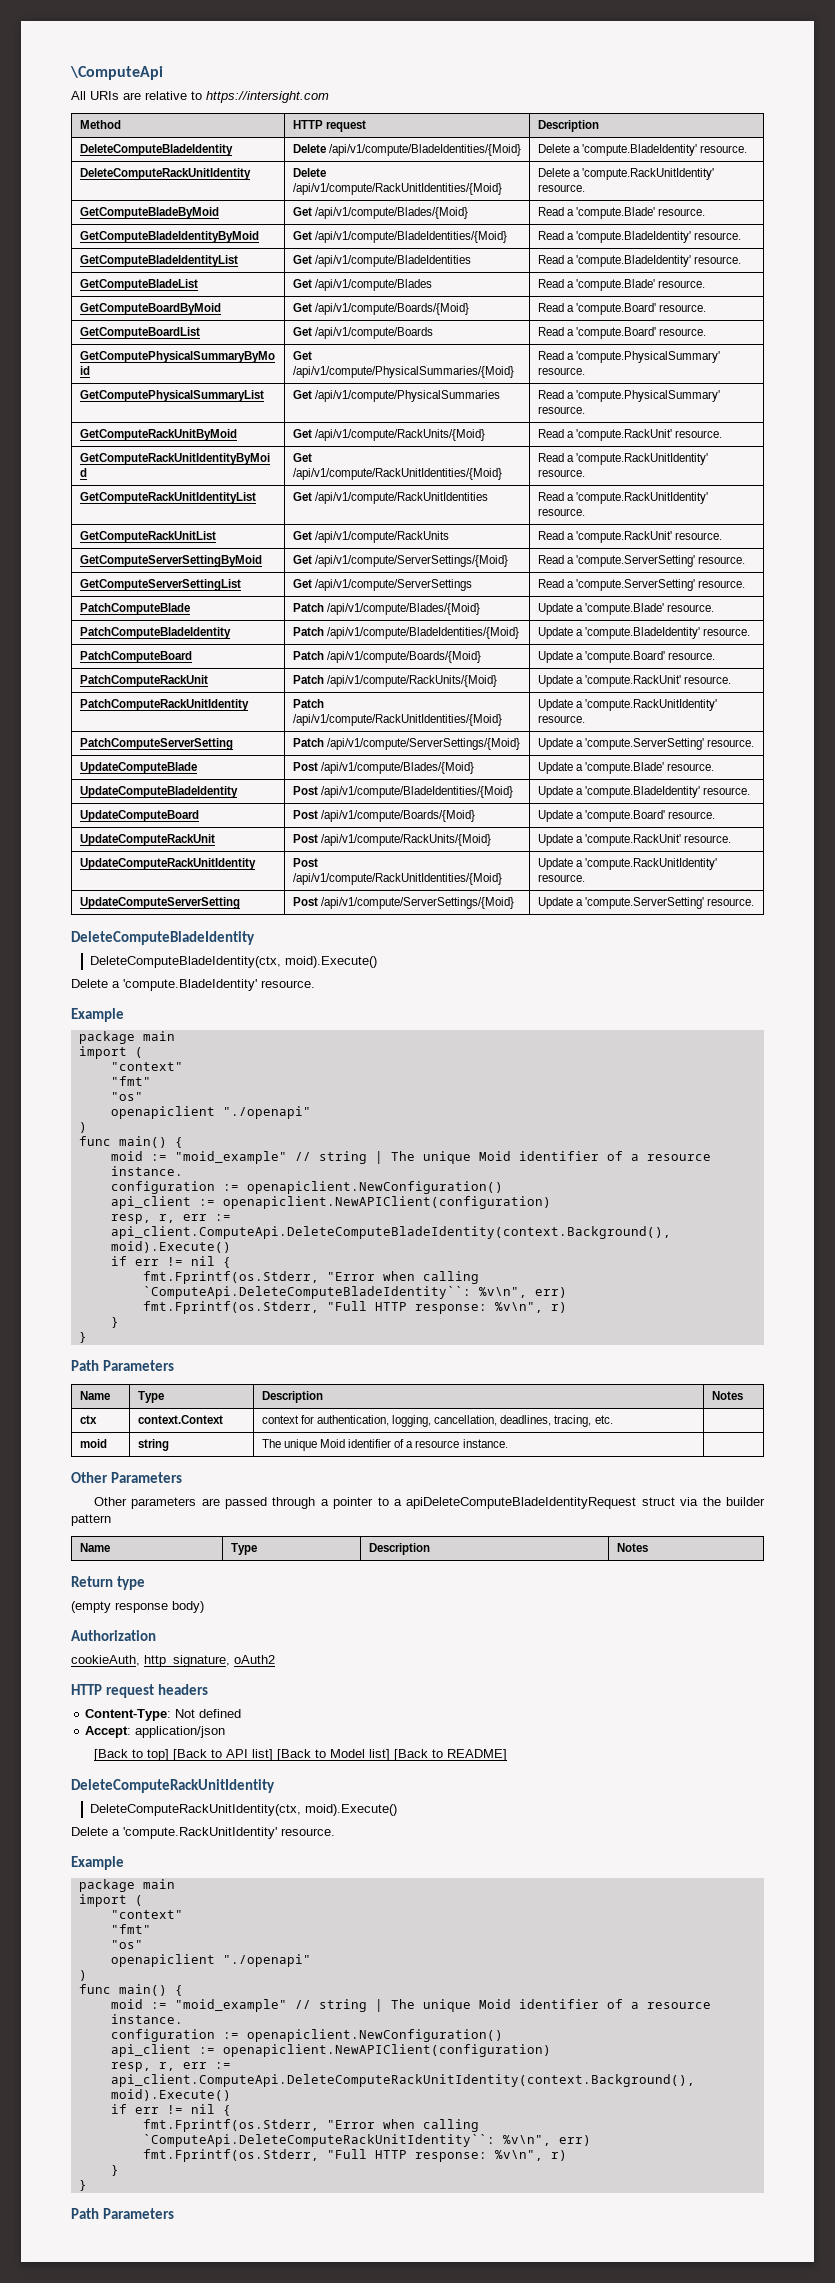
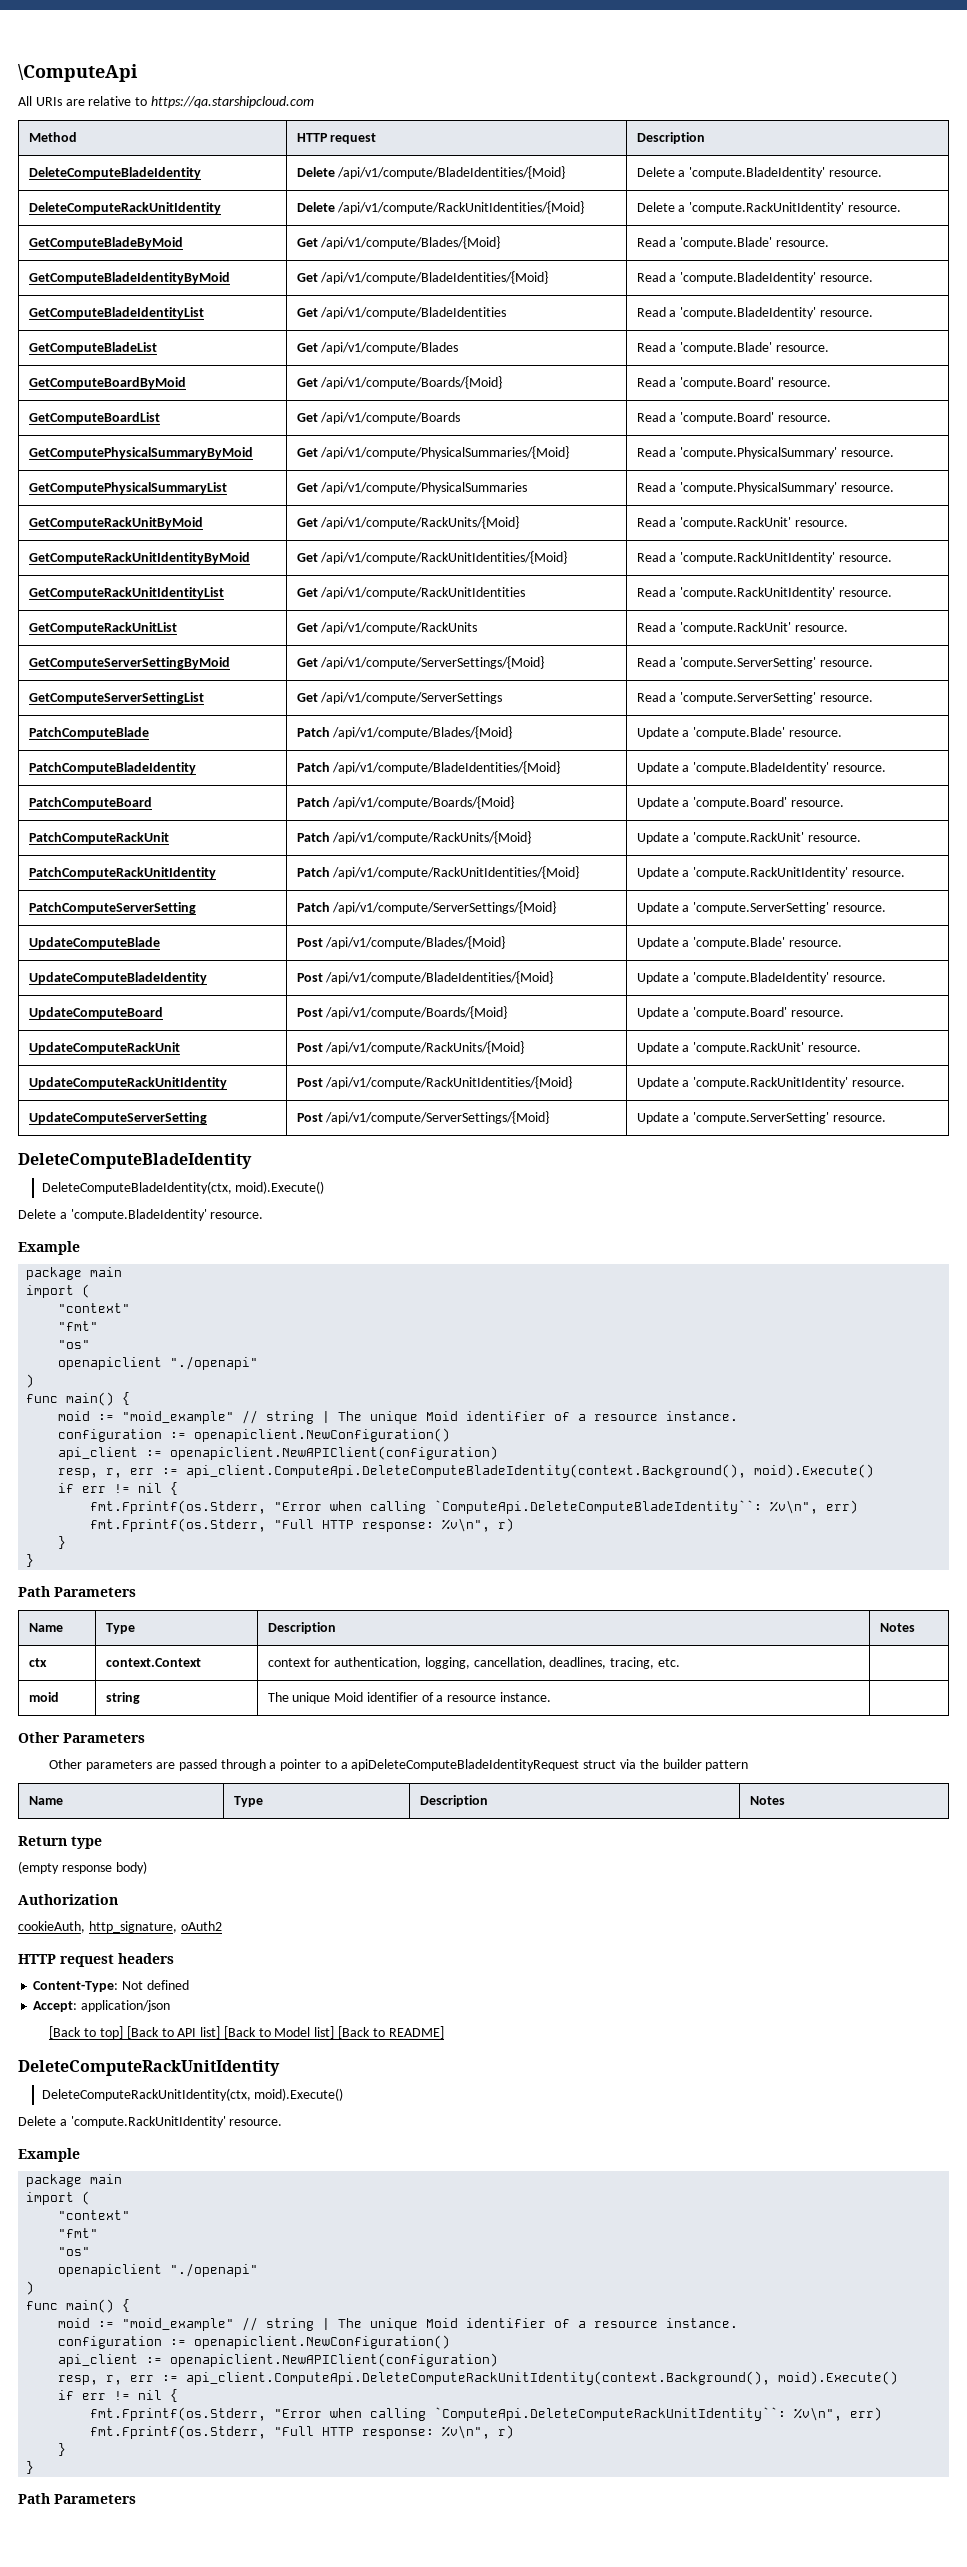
[206,91,329,103] https://intersight.com -> [150,96,314,108] https://qa.starshipcloud.com

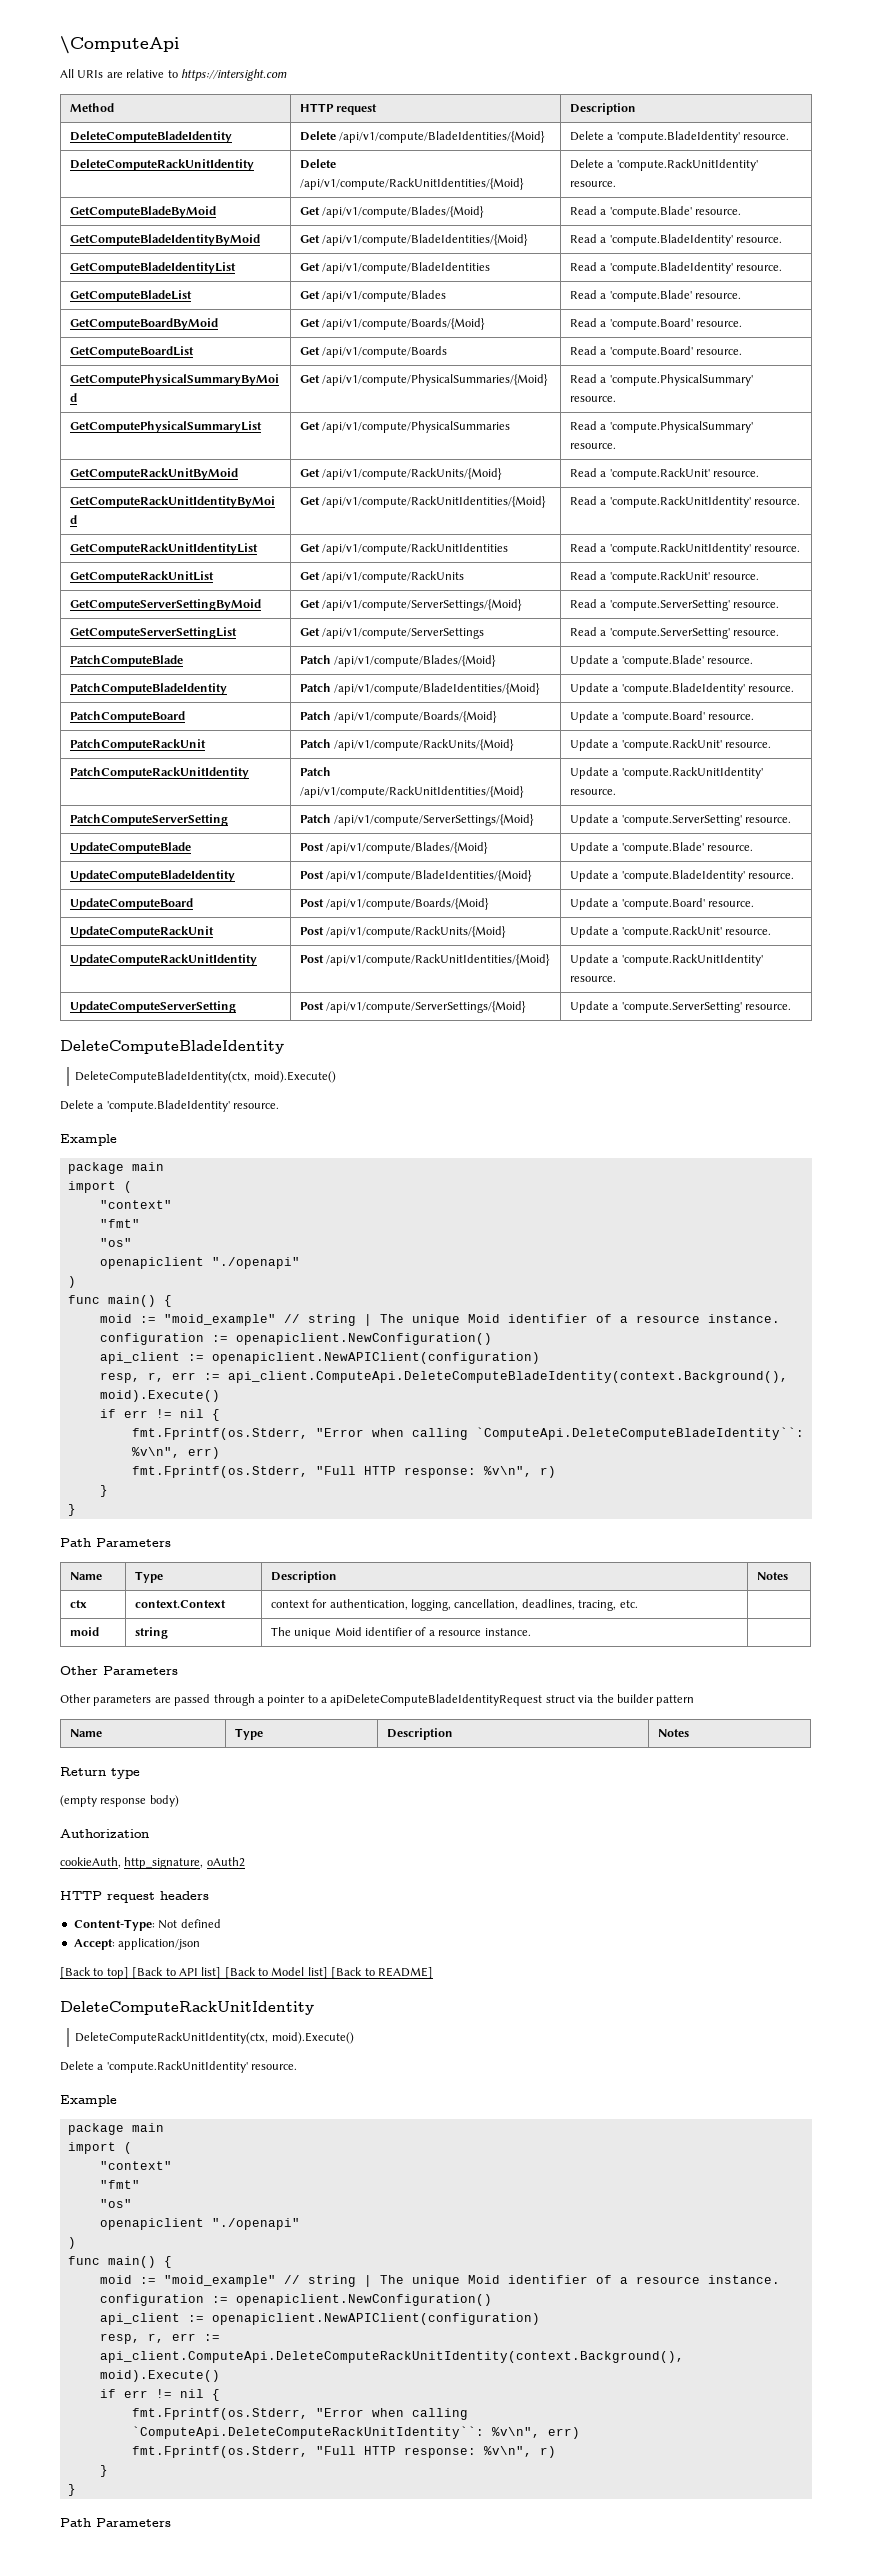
[150,96,314,108] https://qa.starshipcloud.com -> [180,69,287,81] https://intersight.com

